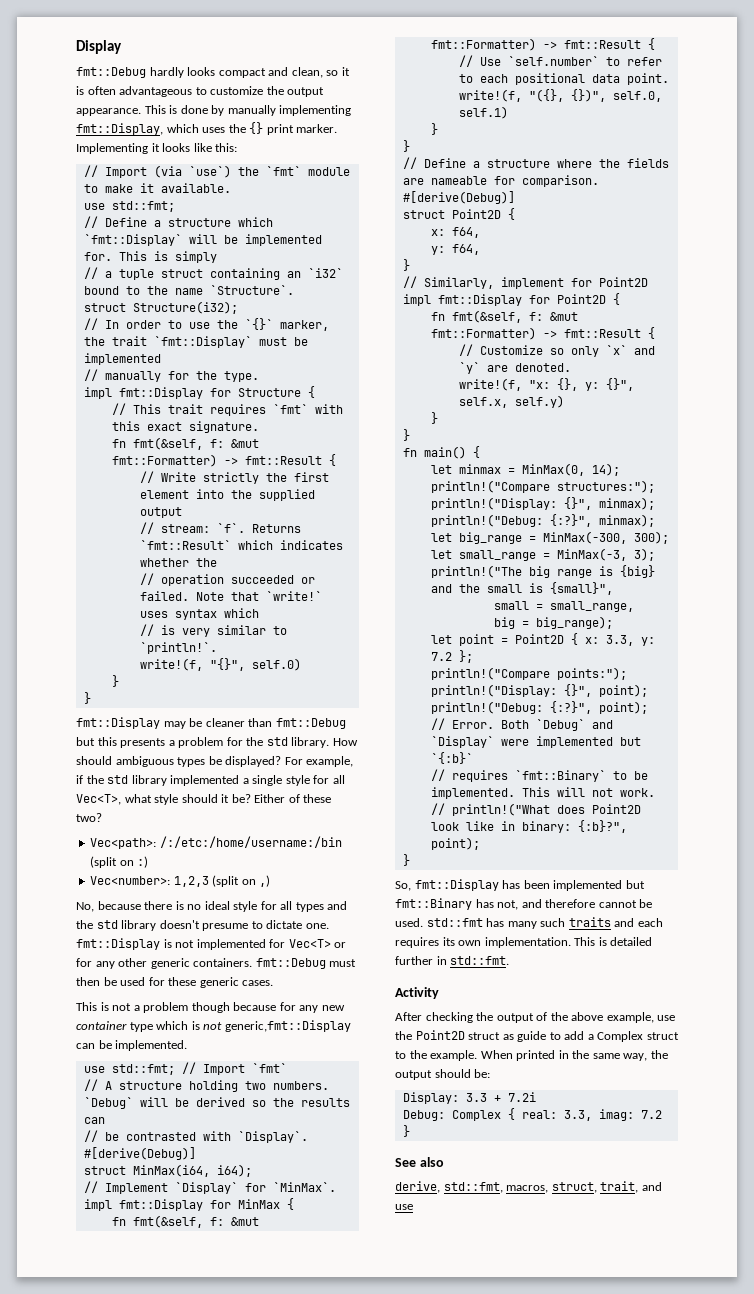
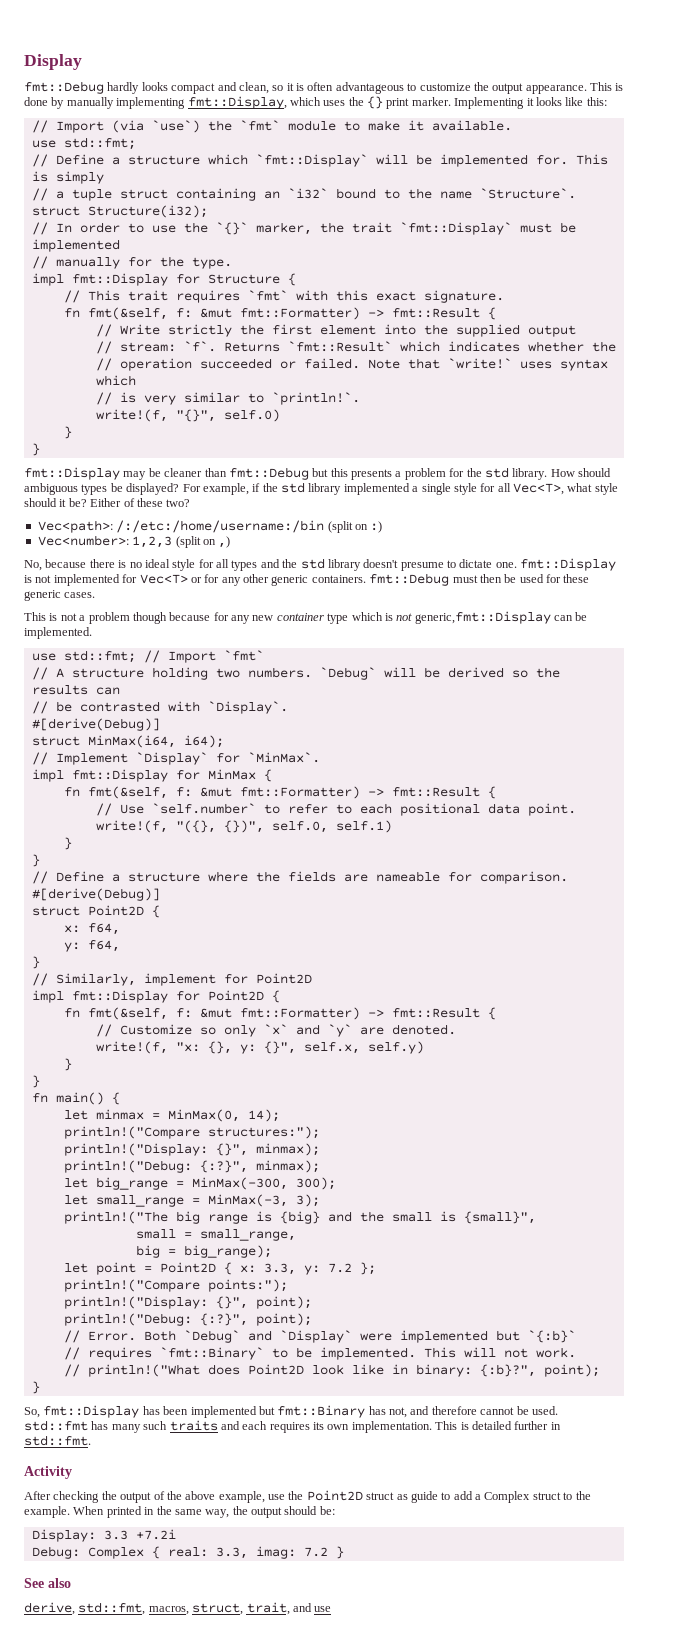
[493,1092,536,1102] + 7.2i -> [135,1529,176,1540] +7.2i

